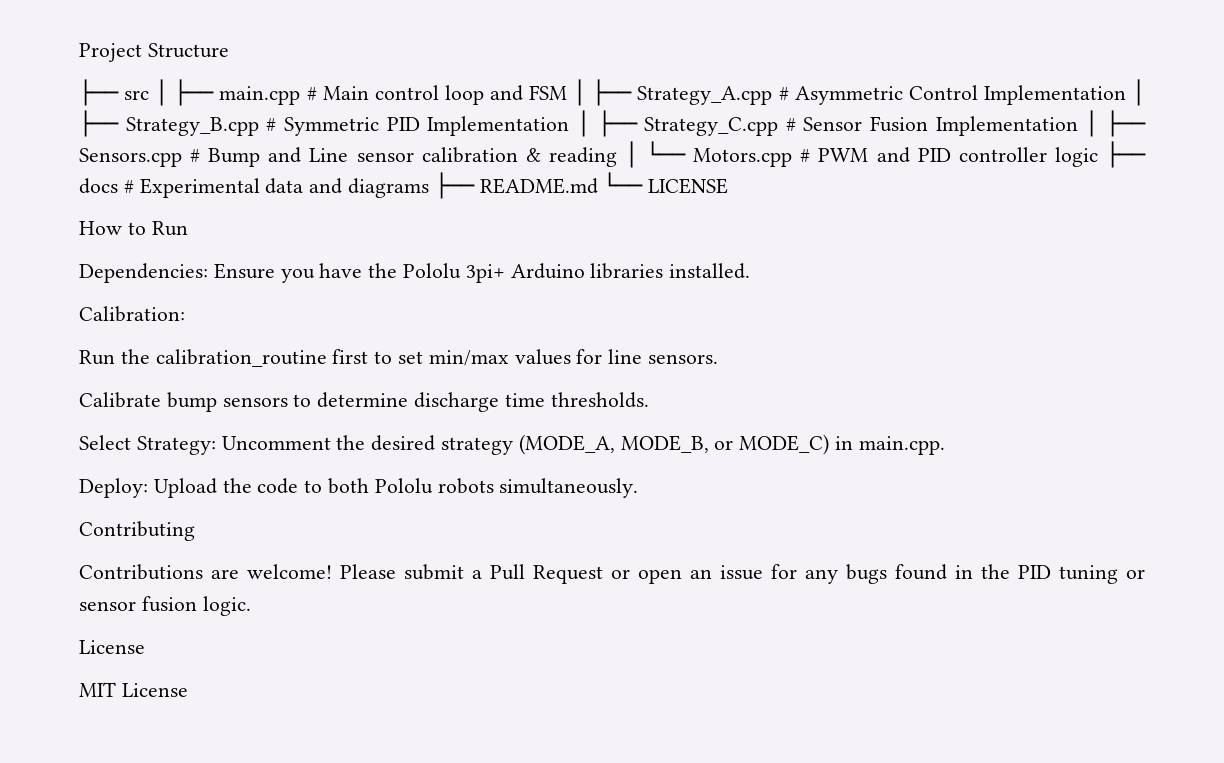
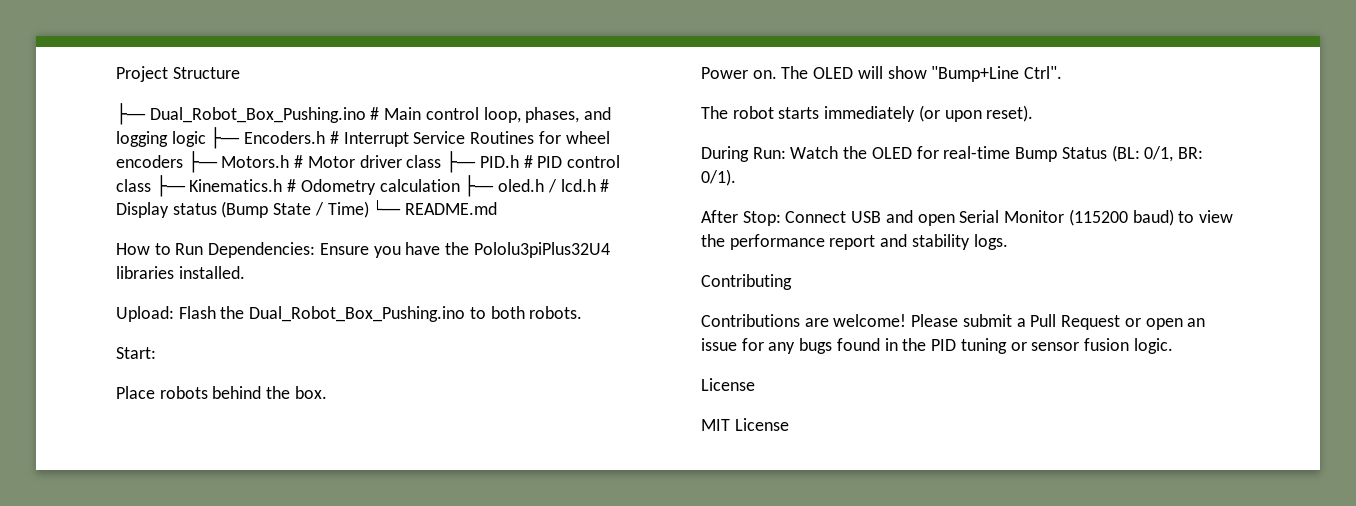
[124,79,1145,106] [79,110,1146,137] [79,141,1146,168] [79,172,475,199] src │ ├── main.cpp # Main control loop and FSM │ ├── Strategy_A.cpp # Asymmetric Control Implementation │ ├── Strategy_B.cpp # Symmetric PID Implementation │ ├── Strategy_C.cpp # Sensor Fusion Implementation │ ├── Sensors.cpp # Bump and Line sensor calibration & reading │ └── Motors.cpp # PWM and PID controller logic ├── docs # Experimental data and diagrams ├── -> [149,107,612,123] [116,127,610,149] [116,151,620,173] [116,175,610,197] [116,200,402,218] Dual_Robot_Box_Pushing.ino # Main control loop, phases, and logging logic ├── Encoders.h # Interrupt Service Routines for wheel encoders ├── Motors.h # Motor driver class ├── PID.h # PID control class ├── Kinematics.h # Odometry calculation ├── oled.h / lcd.h # Display status (Bump State / Time) └──
[603,172,729,194] └── LICENSE -> (498, 208) none
(188, 228) // -> (204, 249) none
[403,263,585,283] Pololu 3pi+ Arduino -> [473,242,610,258] Pololu3piPlus32U4
[79,306,185,322] [79,349,719,367] [79,392,649,412] [79,434,945,455] [79,478,639,498] Calibration: // Run the calibration_routine first to set min/max values for line sensors. // Calibrate bump sensors to determine discharge time thresholds. // Select Strategy: Uncomment the desired strategy (MODE_A, MODE_B, or MODE_C) in main.cpp. // Deploy: Upload the code to both Pololu robots simultaneously. -> [116,306,583,322] [116,347,156,359] [116,386,327,399] [701,66,1063,82] [701,105,1034,122] [701,145,1203,162] [701,169,736,186] [701,209,1233,226] [701,234,1008,250] Upload: Flash the Dual_Robot_Box_Pushing.ino to both robots. // Start: // Place robots behind the box. // Power on. The OLED will show "Bump+Line Ctrl". // The robot starts immediately (or upon reset). // During Run: Watch the OLED for real-time Bump Status (BL: 0/1, BR: 0/1). // After Stop: Connect USB and open Serial Monitor (115200 baud) to view the performance report and stability logs.

